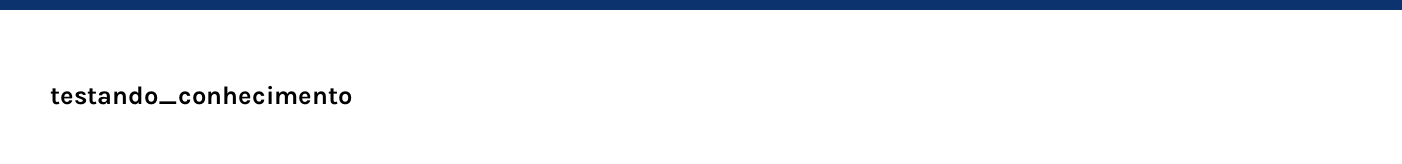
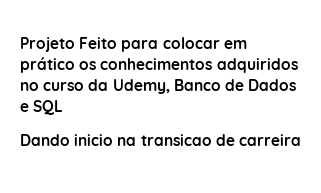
[50,85,352,105] testando_conhecimento -> [20,37,247,52] [20,57,298,73] [20,79,297,94] [20,100,64,115] [20,134,301,146] Projeto Feito para colocar em prático os conhecimentos adquiridos no curso da Udemy, Banco de Dados e SQL // Dando inicio na transicao de carreira

